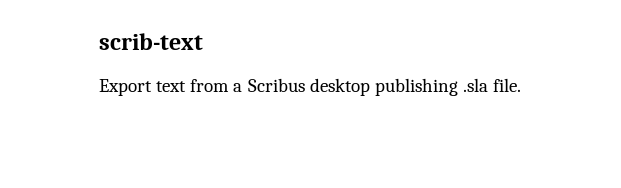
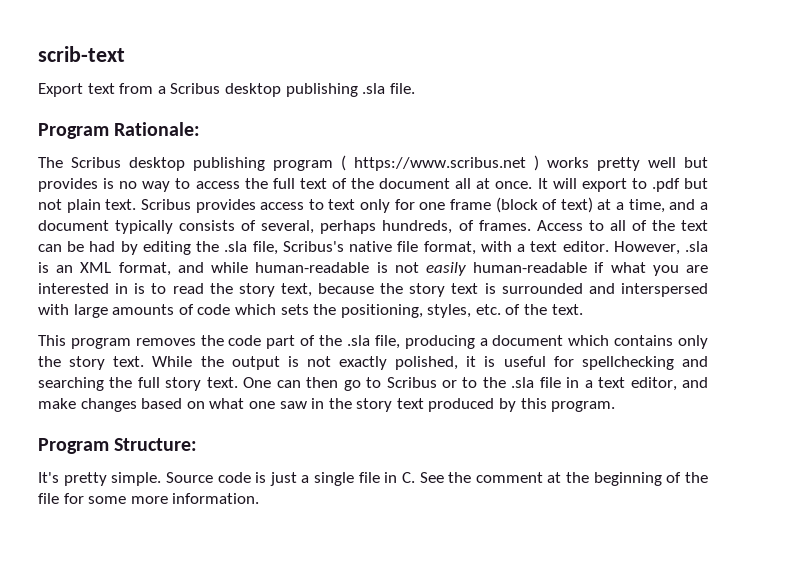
(522, 85) none -> [38,122,201,139] [38,155,708,171] [38,178,709,192] [38,197,709,213] [38,220,708,234] [38,241,709,255] [38,262,708,276] [38,283,708,297] [38,304,583,318] [38,335,709,349] [38,356,708,370] [38,377,709,391] [38,398,616,412] [38,438,198,454] [38,472,709,486] [38,493,260,504] // Program Rationale: // The Scribus desktop publishing program ( https://www.scribus.net ) works pretty well but provides is no way to access the full text of the document all at once. It will export to .pdf but not plain text. Scribus provides access to text only for one frame (block of text) at a time, and a document typically consists of several, perhaps hundreds, of frames. Access to all of the text can be had by editing the .sla file, Scribus's native file format, with a text editor. However, .sla is an XML format, and while human-readable is not easily human-readable if what you are interested in is to read the story text, because the story text is surrounded and interspersed with large amounts of code which sets the positioning, styles, etc. of the text. // This program removes the code part of the .sla file, producing a document which contains only the story text. While the output is not exactly polished, it is useful for spellchecking and searching the full story text. One can then go to Scribus or to the .sla file in a text editor, and make changes based on what one saw in the story text produced by this program. // Program Structure: // It's pretty simple. Source code is just a single file in C. See the comment at the beginning of the file for some more information.

